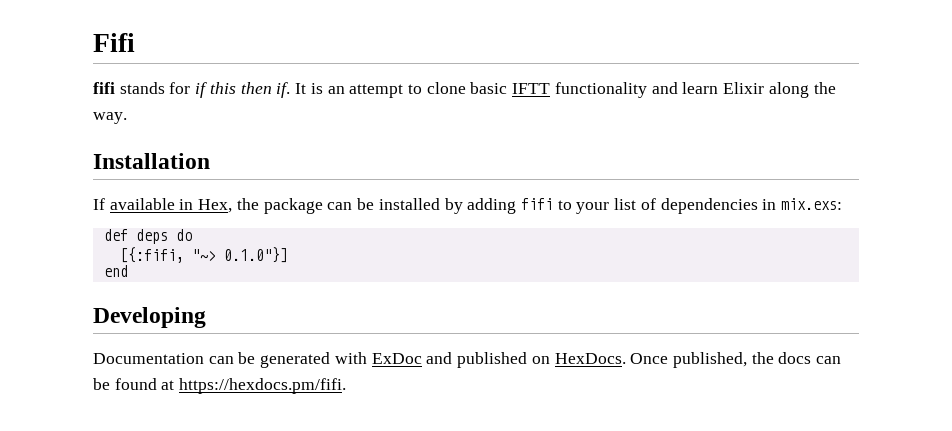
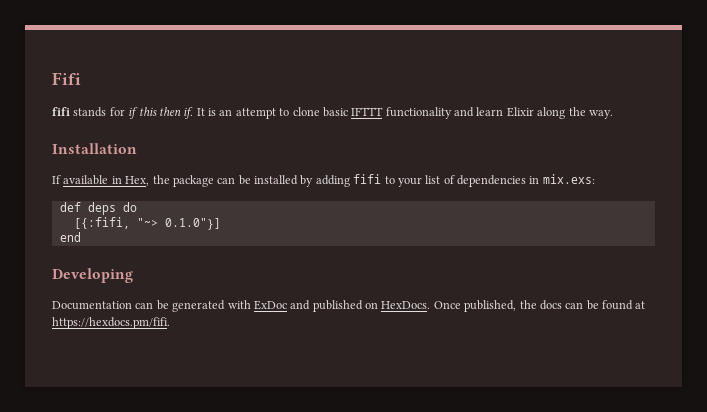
[512,83,551,94] IFTT -> [351,107,384,116] IFTTT

